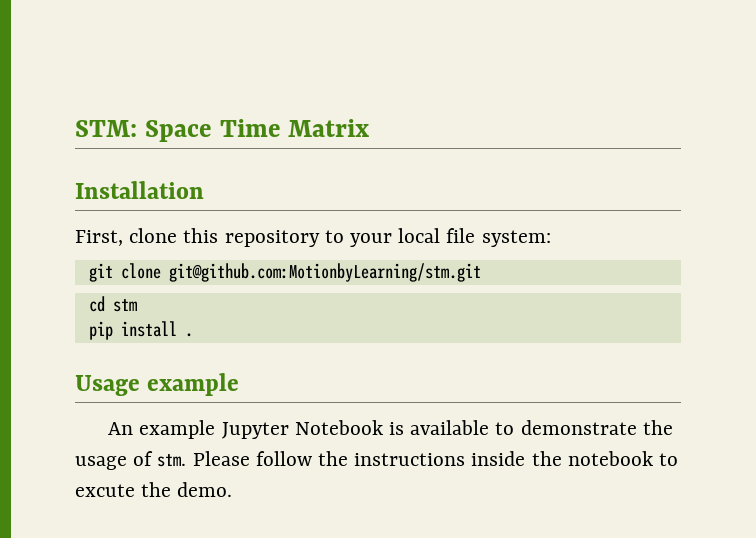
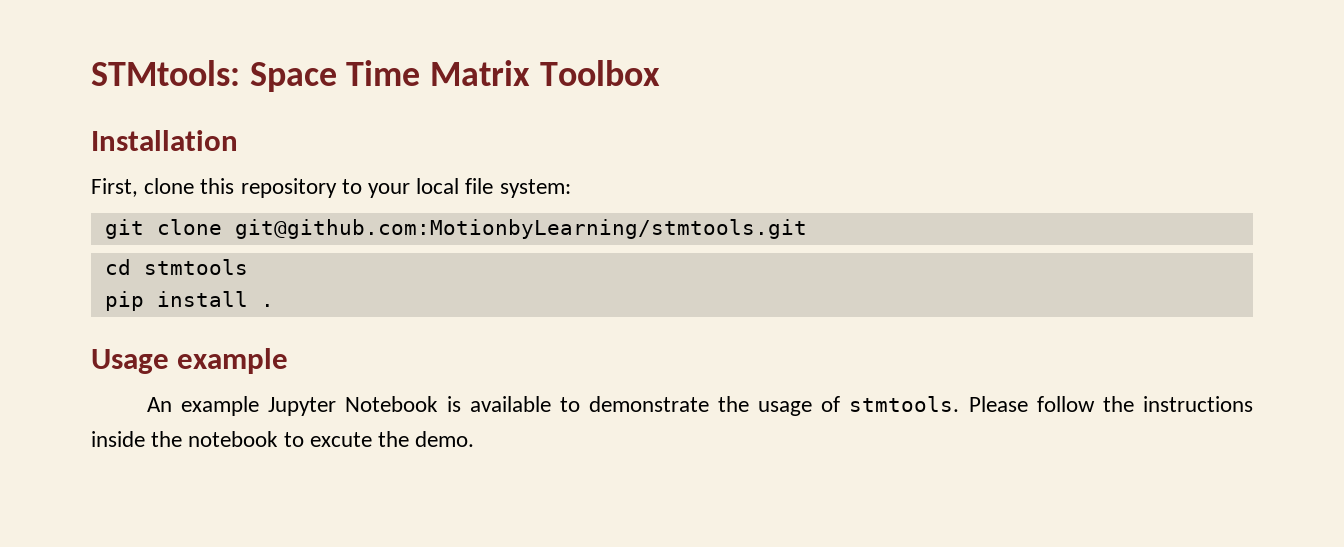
[75,120,137,137] STM: -> [91,60,240,86] STMtools:
(370, 128) none -> [539,60,660,86] Toolbox
[168,263,481,282] git@github.com:MotionbyLearning/stm.git -> [234,219,807,239] git@github.com:MotionbyLearning/stmtools.git
[112,299,137,312] stm -> [143,259,248,275] stmtools
[157,454,187,467] stm. -> [849,396,960,412] stmtools.

